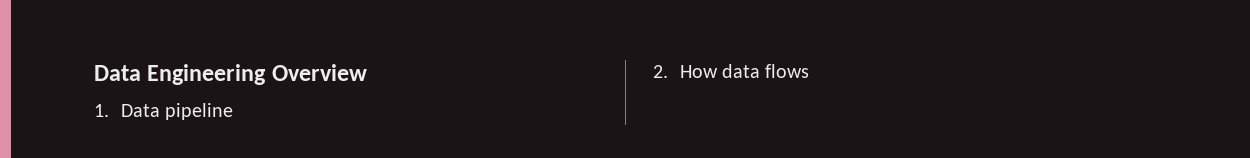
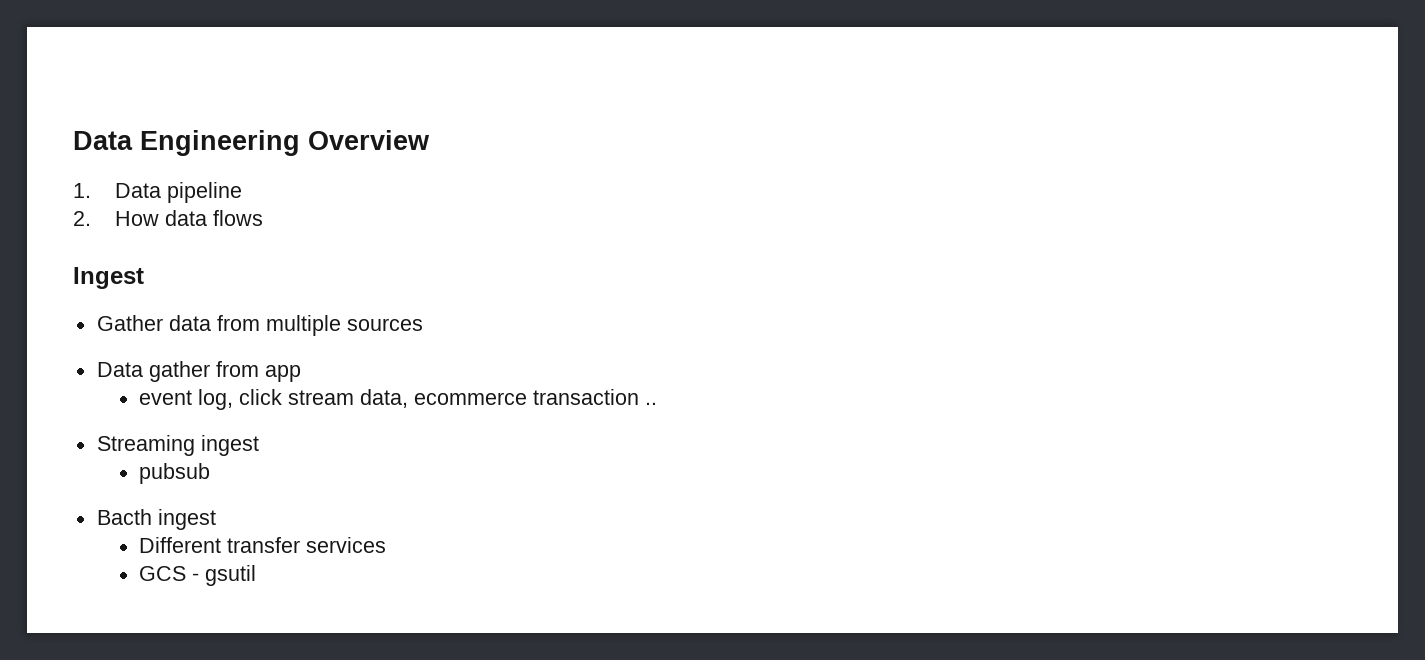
(810, 71) none -> [73,267,144,289] [96,315,423,336] [96,361,301,382] [138,389,657,410] [96,435,259,456] [138,463,210,484] [96,509,216,530] [138,537,386,553] [138,565,256,586] // Ingest // Gather data from multiple sources // Data gather from app // event log, click stream data, ecommerce transaction .. // Streaming ingest // pubsub // Bacth ingest // Different transfer services // GCS - gsutil

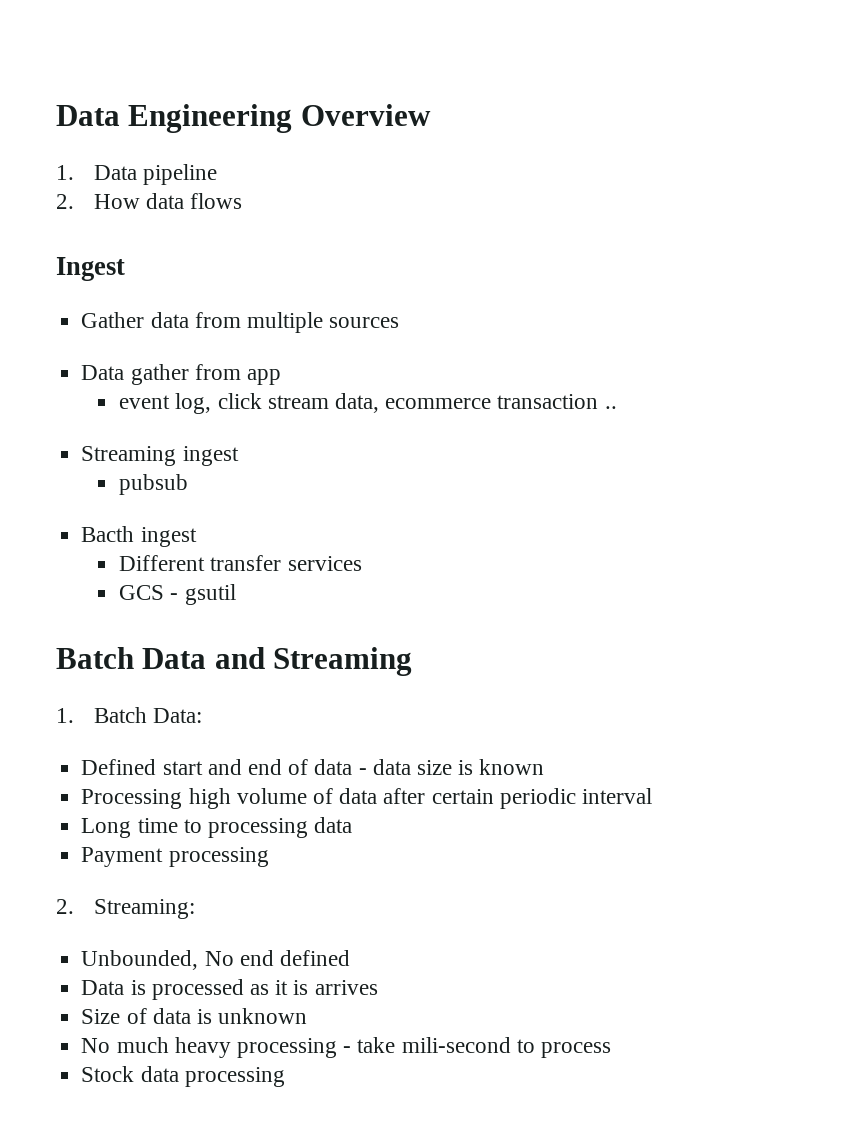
(256, 575) none -> [56,647,413,676] [56,707,203,723] [81,759,545,775] [81,788,652,809] [81,817,353,838] [81,847,269,867] [56,899,195,919] [81,950,350,970] [81,979,378,1000] [81,1008,308,1024] [81,1037,611,1058] [81,1066,285,1087] // Batch Data and Streaming // 1. Batch Data: // Defined start and end of data - data size is known // Processing high volume of data after certain periodic interval // Long time to processing data // Payment processing // 2. Streaming: // Unbounded, No end defined // Data is processed as it is arrives // Size of data is unknown // No much heavy processing - take mili-second to process // Stock data processing

